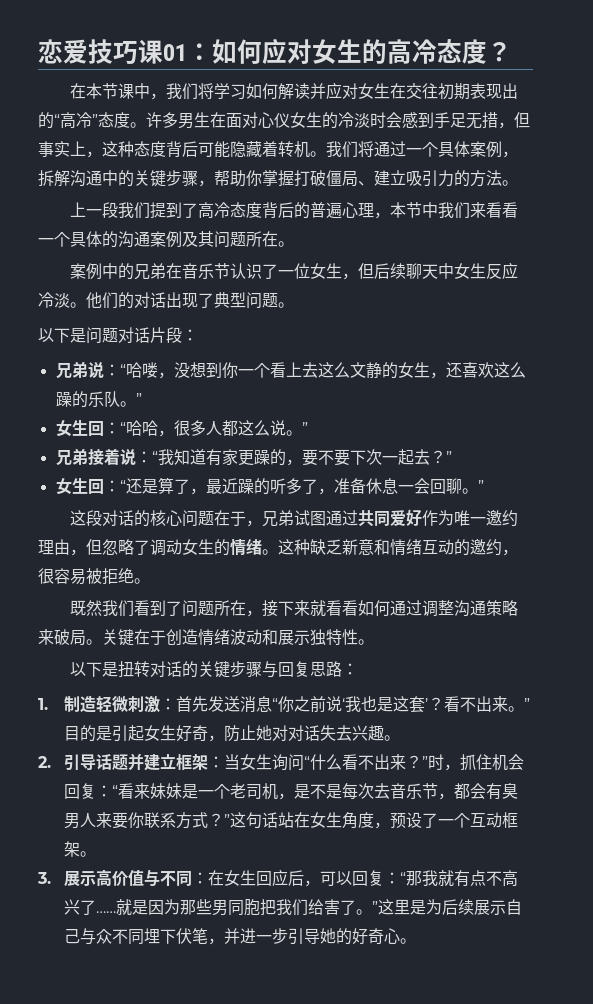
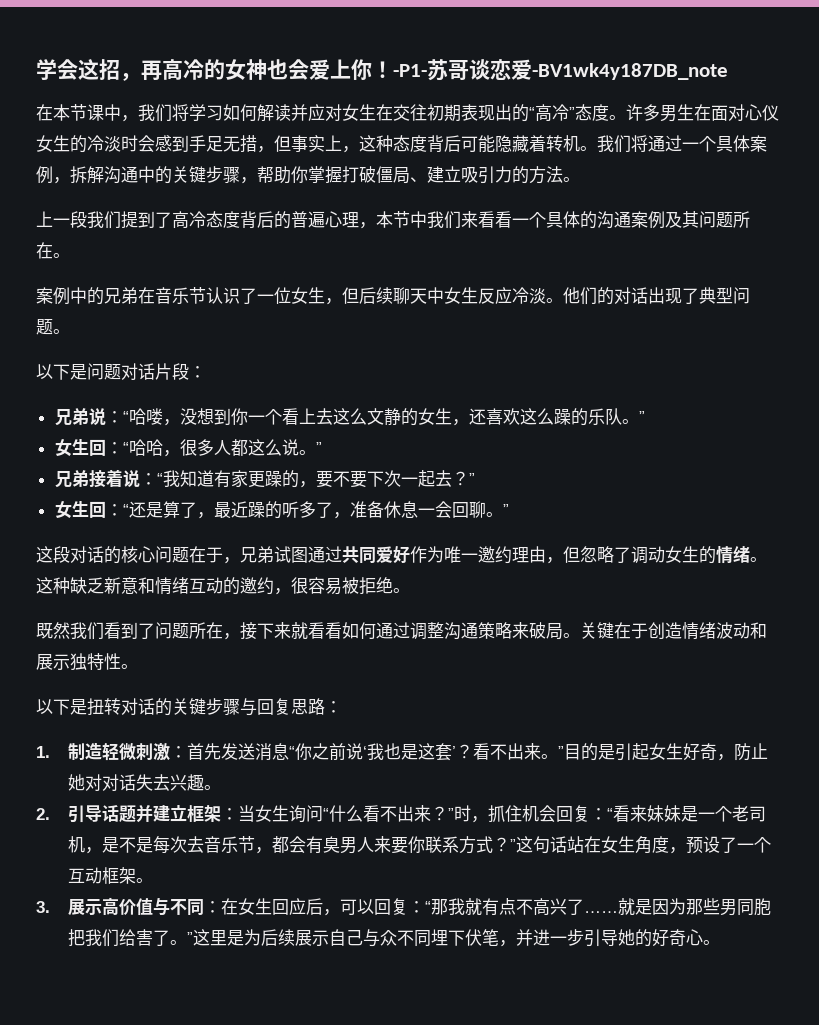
[38,38,512,64] 恋爱技巧课01：如何应对女生的高冷态度？ -> [36,59,728,81] 学会这招，再高冷的女神也会爱上你！-P1-苏哥谈恋爱-BV1wk4y187DB_note

